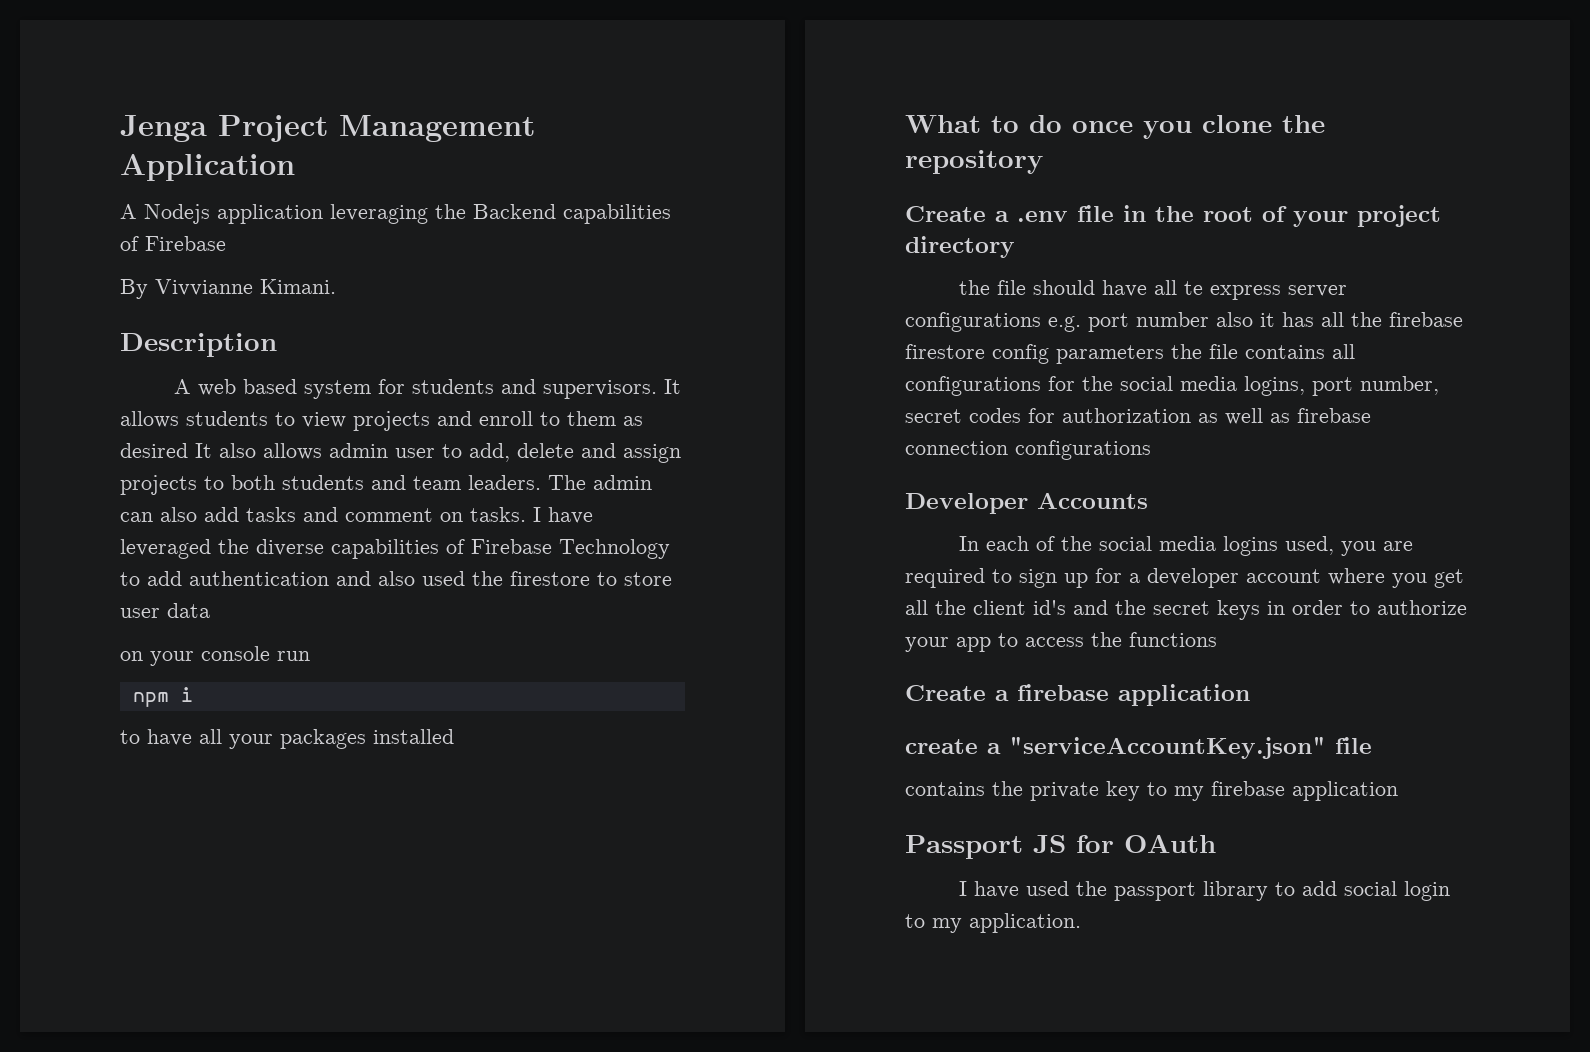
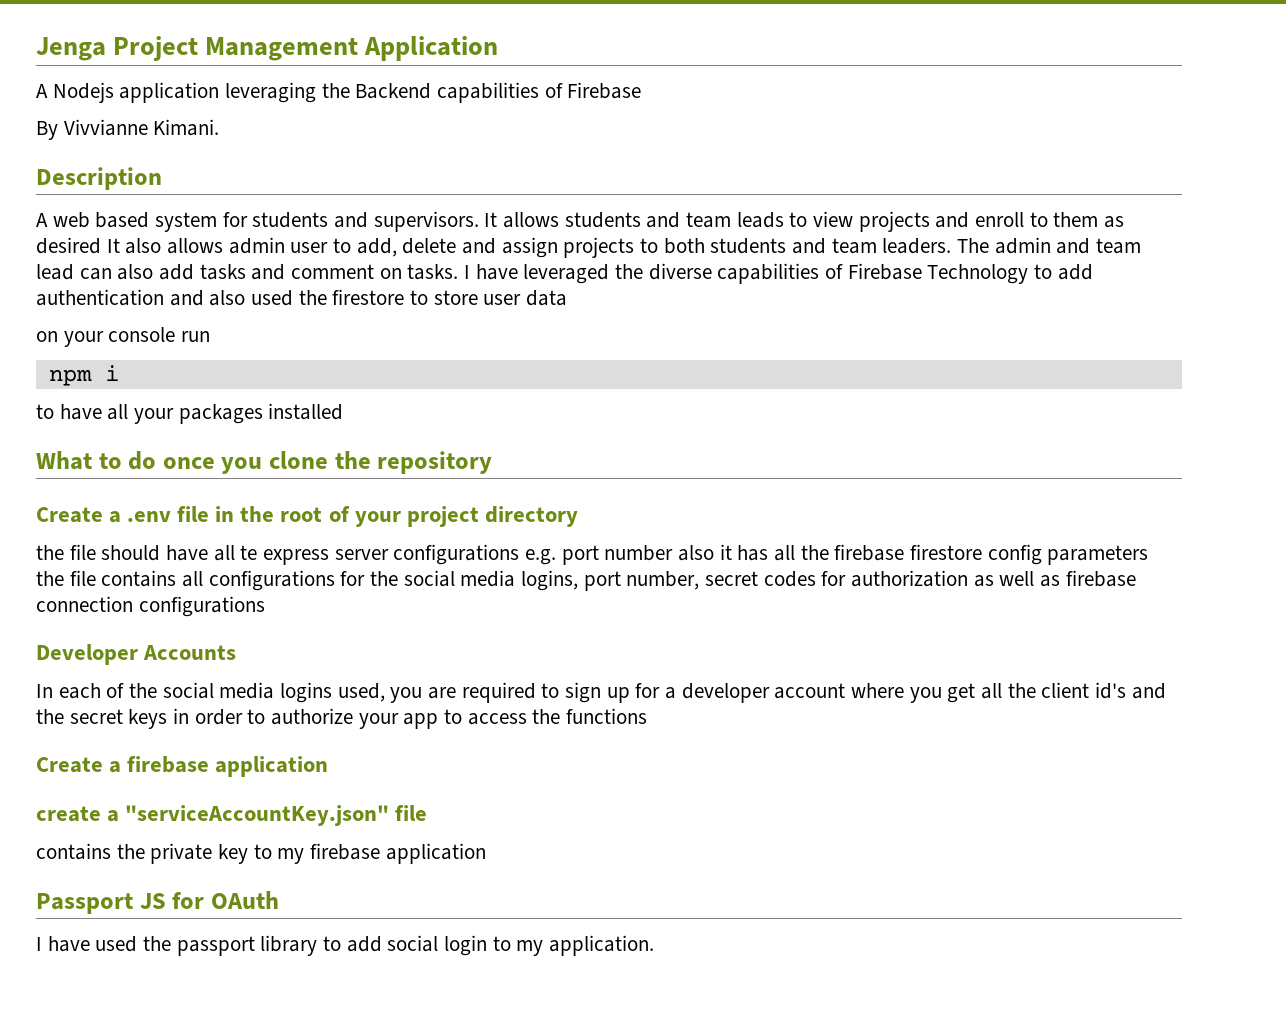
(268, 418) none -> [646,212,784,228] and team leads
(652, 482) none -> [1056,238,1142,254] [36,264,74,280] and team lead

